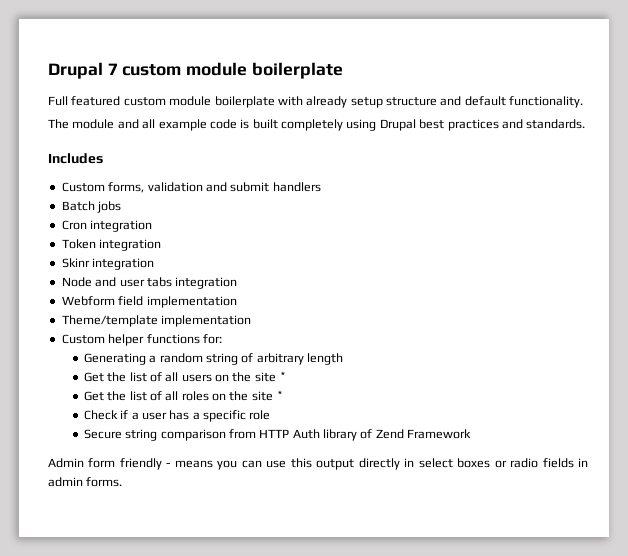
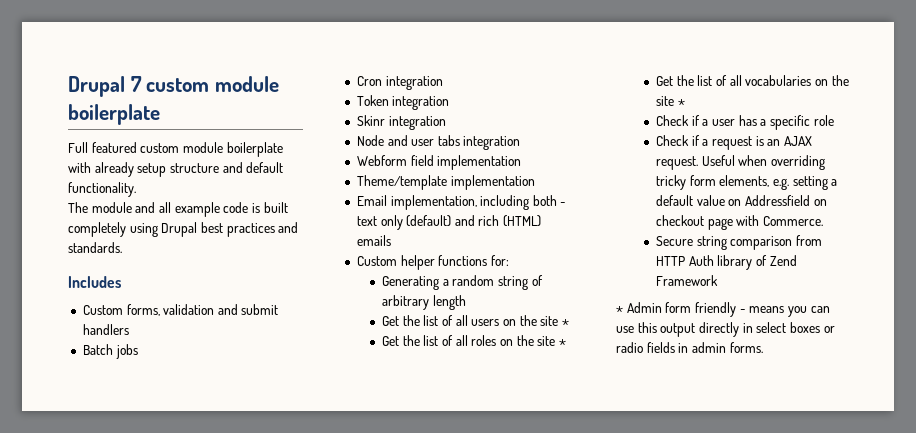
(252, 321) none -> [356,195,567,210] [356,215,542,230] [356,235,391,246] // Email implementation, including both - text only (default) and rich (HTML) emails
(285, 395) none -> [655,75,849,86] [655,96,685,106] // Get the list of all vocabularies on the site *
(271, 415) none -> [655,135,812,150] [655,155,825,170] [655,175,838,190] [655,195,827,206] [655,215,823,230] // Check if a request is an AJAX request. Useful when overriding tricky form elements, e.g. setting a default value on Addressfield on checkout page with Commerce.
(472, 434) none -> [616,306,623,313] *

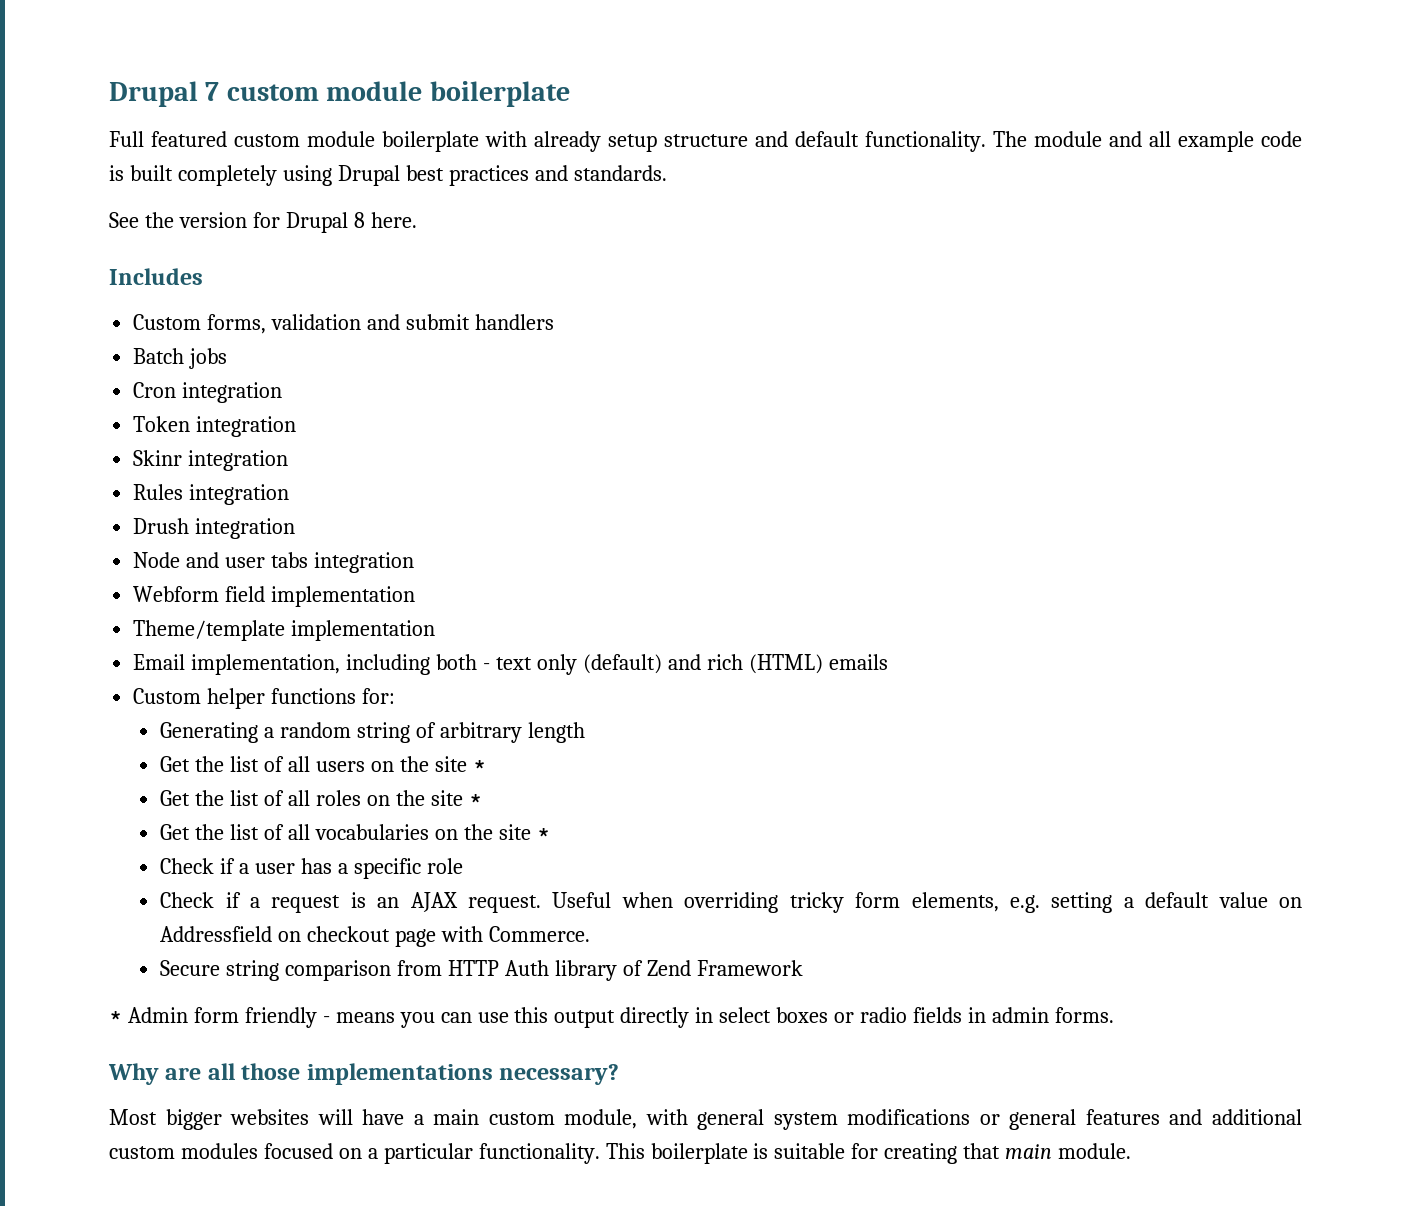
(136, 189) // -> (986, 141) none
(122, 247) none -> [109,212,417,233] // See the version for Drupal 8 here.
(446, 123) none -> [133,484,290,505] [133,518,296,539] // Rules integration // Drush integration
(763, 347) none -> [108,1063,620,1085] [109,1109,1302,1130] [109,1143,1132,1164] // Why are all those implementations necessary? // Most bigger websites will have a main custom module, with general system modifications or general features and additional custom modules focused on a particular functionality. This boilerplate is suitable for creating that main module.

